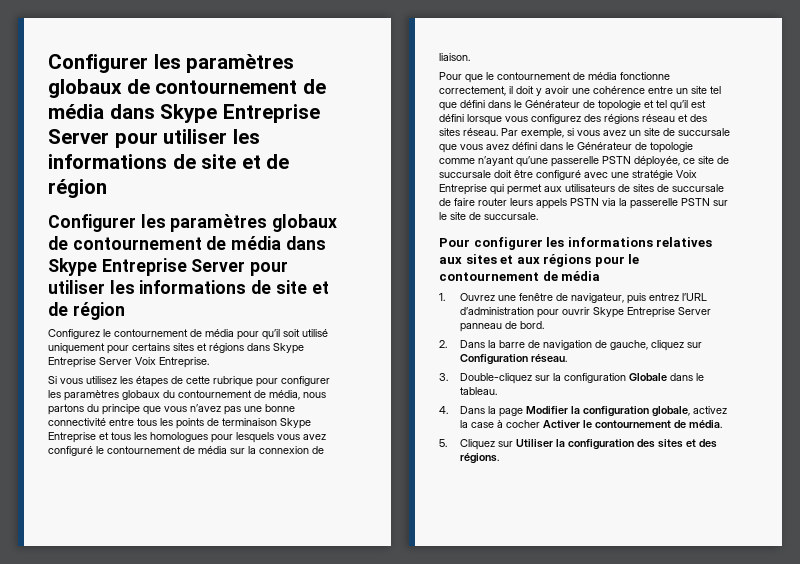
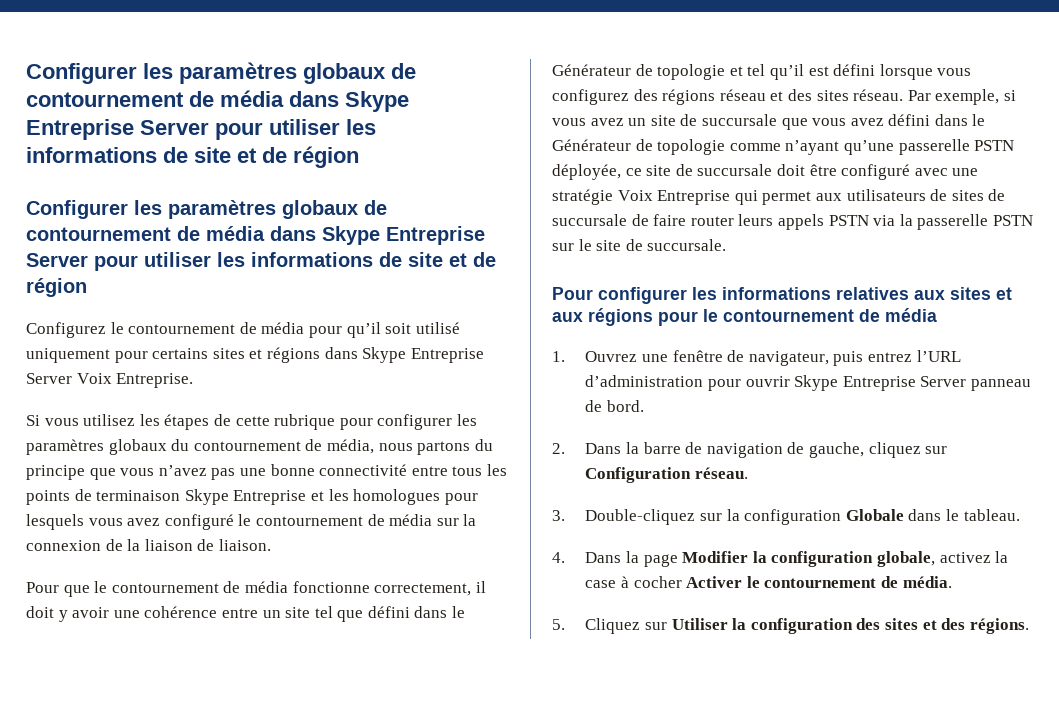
[111,432,131,440] tous -> (324, 496) none
(324, 450) none -> [127,539,215,551] la liaison de

